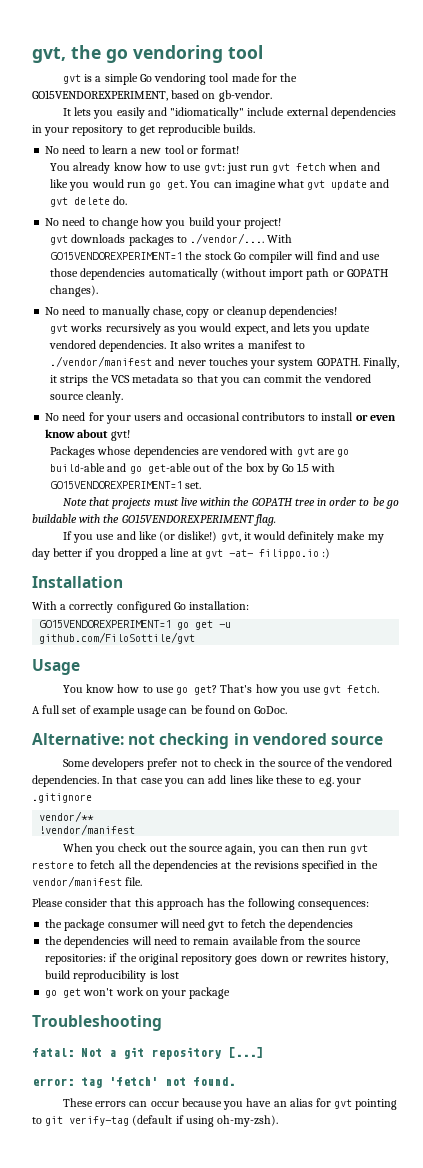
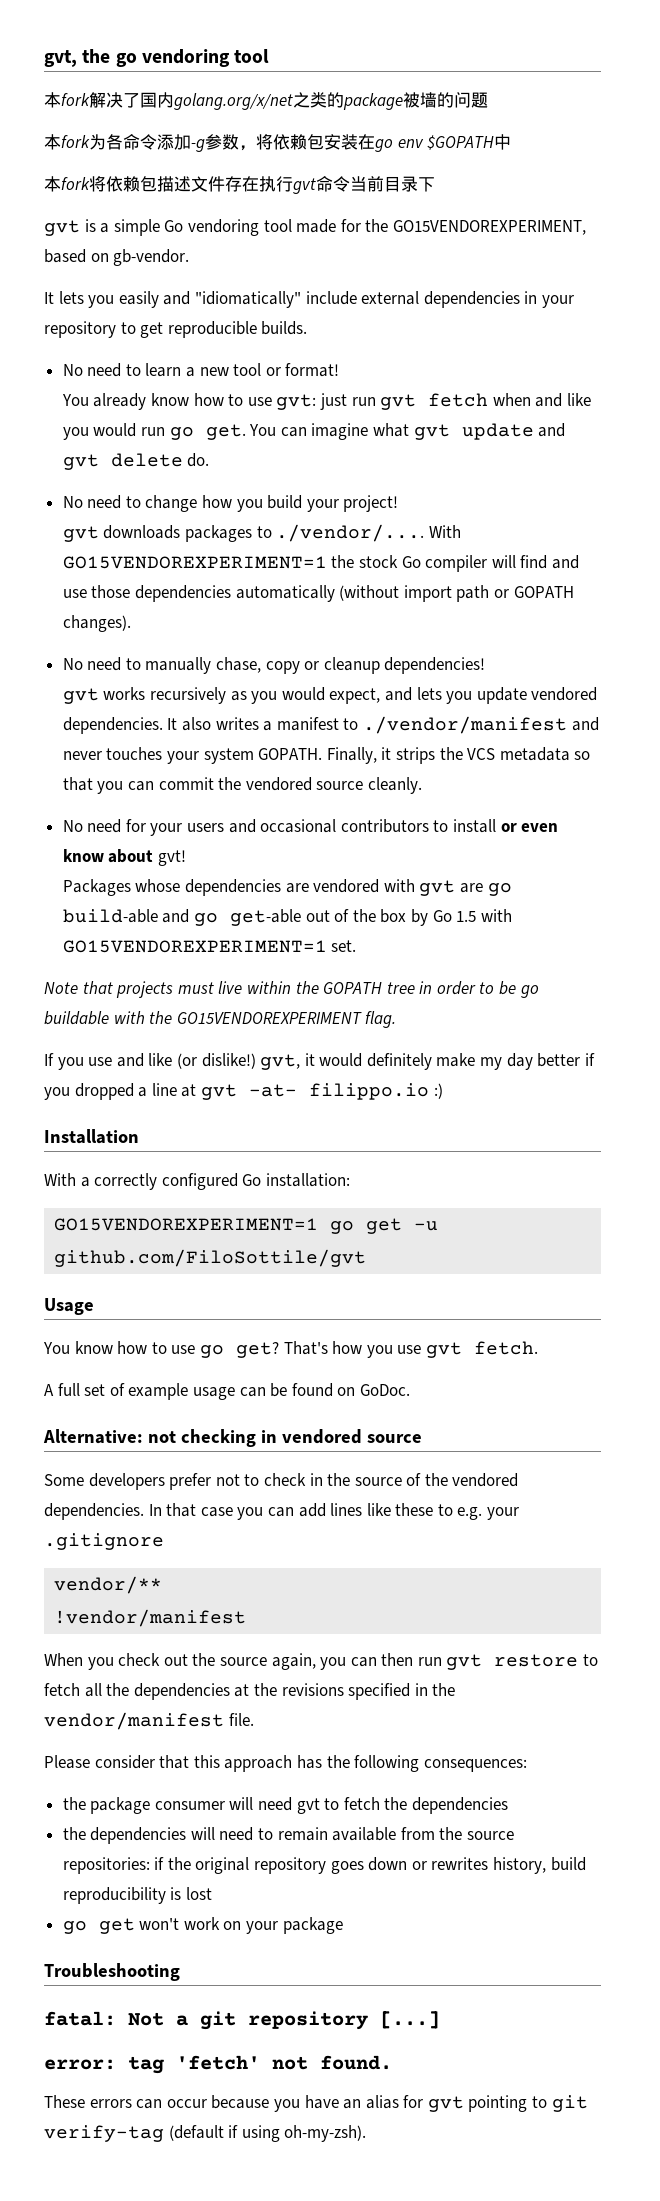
(263, 52) none -> [44,92,488,110] [44,134,512,152] [44,176,435,194] // 本fork解决了国内golang.org/x/net之类的package被墙的问题 // 本fork为各命令添加-g参数，将依赖包安装在go env $GOPATH中 // 本fork将依赖包描述文件存在执行gvt命令当前目录下

